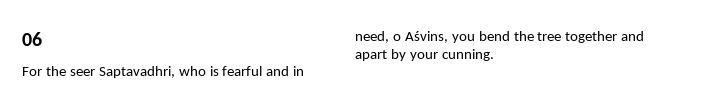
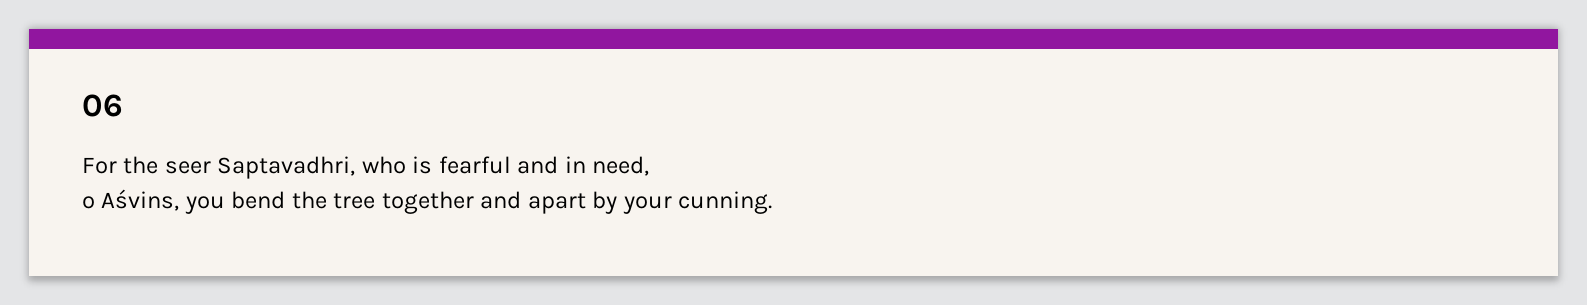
(389, 37) none -> (650, 166) //

